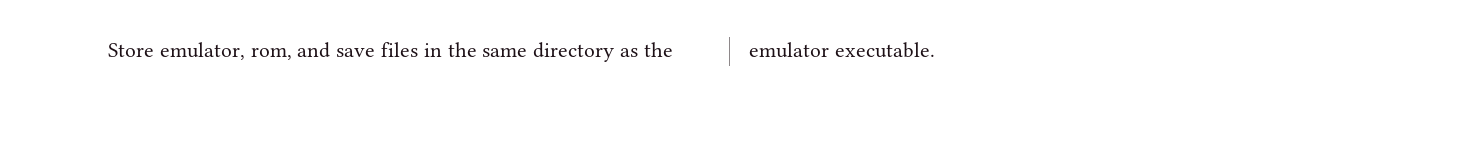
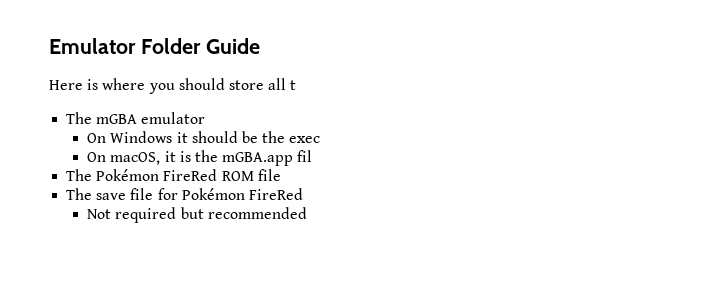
[108,42,935,62] Store emulator, rom, and save files in the same directory as the emulator executable. -> [49,38,260,54] [49,78,297,94] [66,112,206,124] [87,131,321,143] [87,150,313,166] [66,169,281,181] [66,188,303,200] [87,207,307,223] Emulator Folder Guide // Here is where you should store all t // The mGBA emulator // On Windows it should be the exec // On macOS, it is the mGBA.app fil // The Pokémon FireRed ROM file // The save file for Pokémon FireRed // Not required but recommended

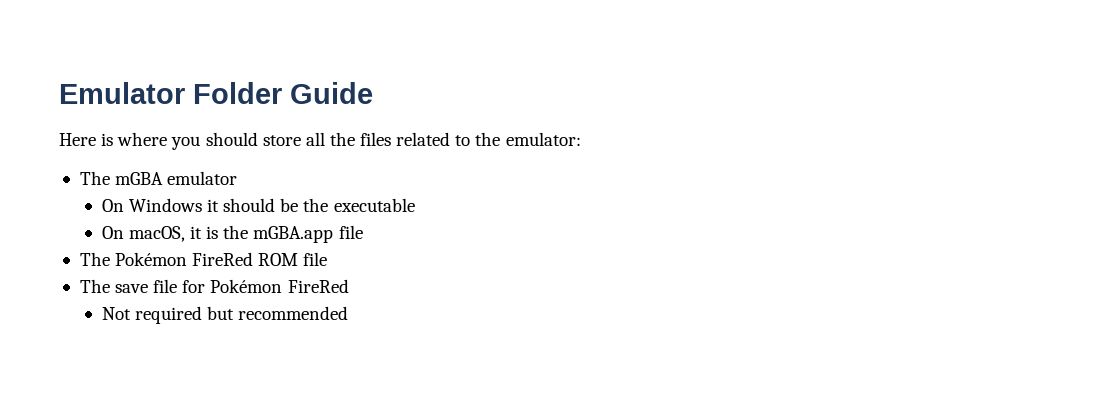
[290,80,297,90] t -> [329,132,581,146] the files related to the emulator:
[289,136,321,143] exec -> [333,198,415,212] executable
[297,150,313,162] fil -> [338,225,363,239] file

